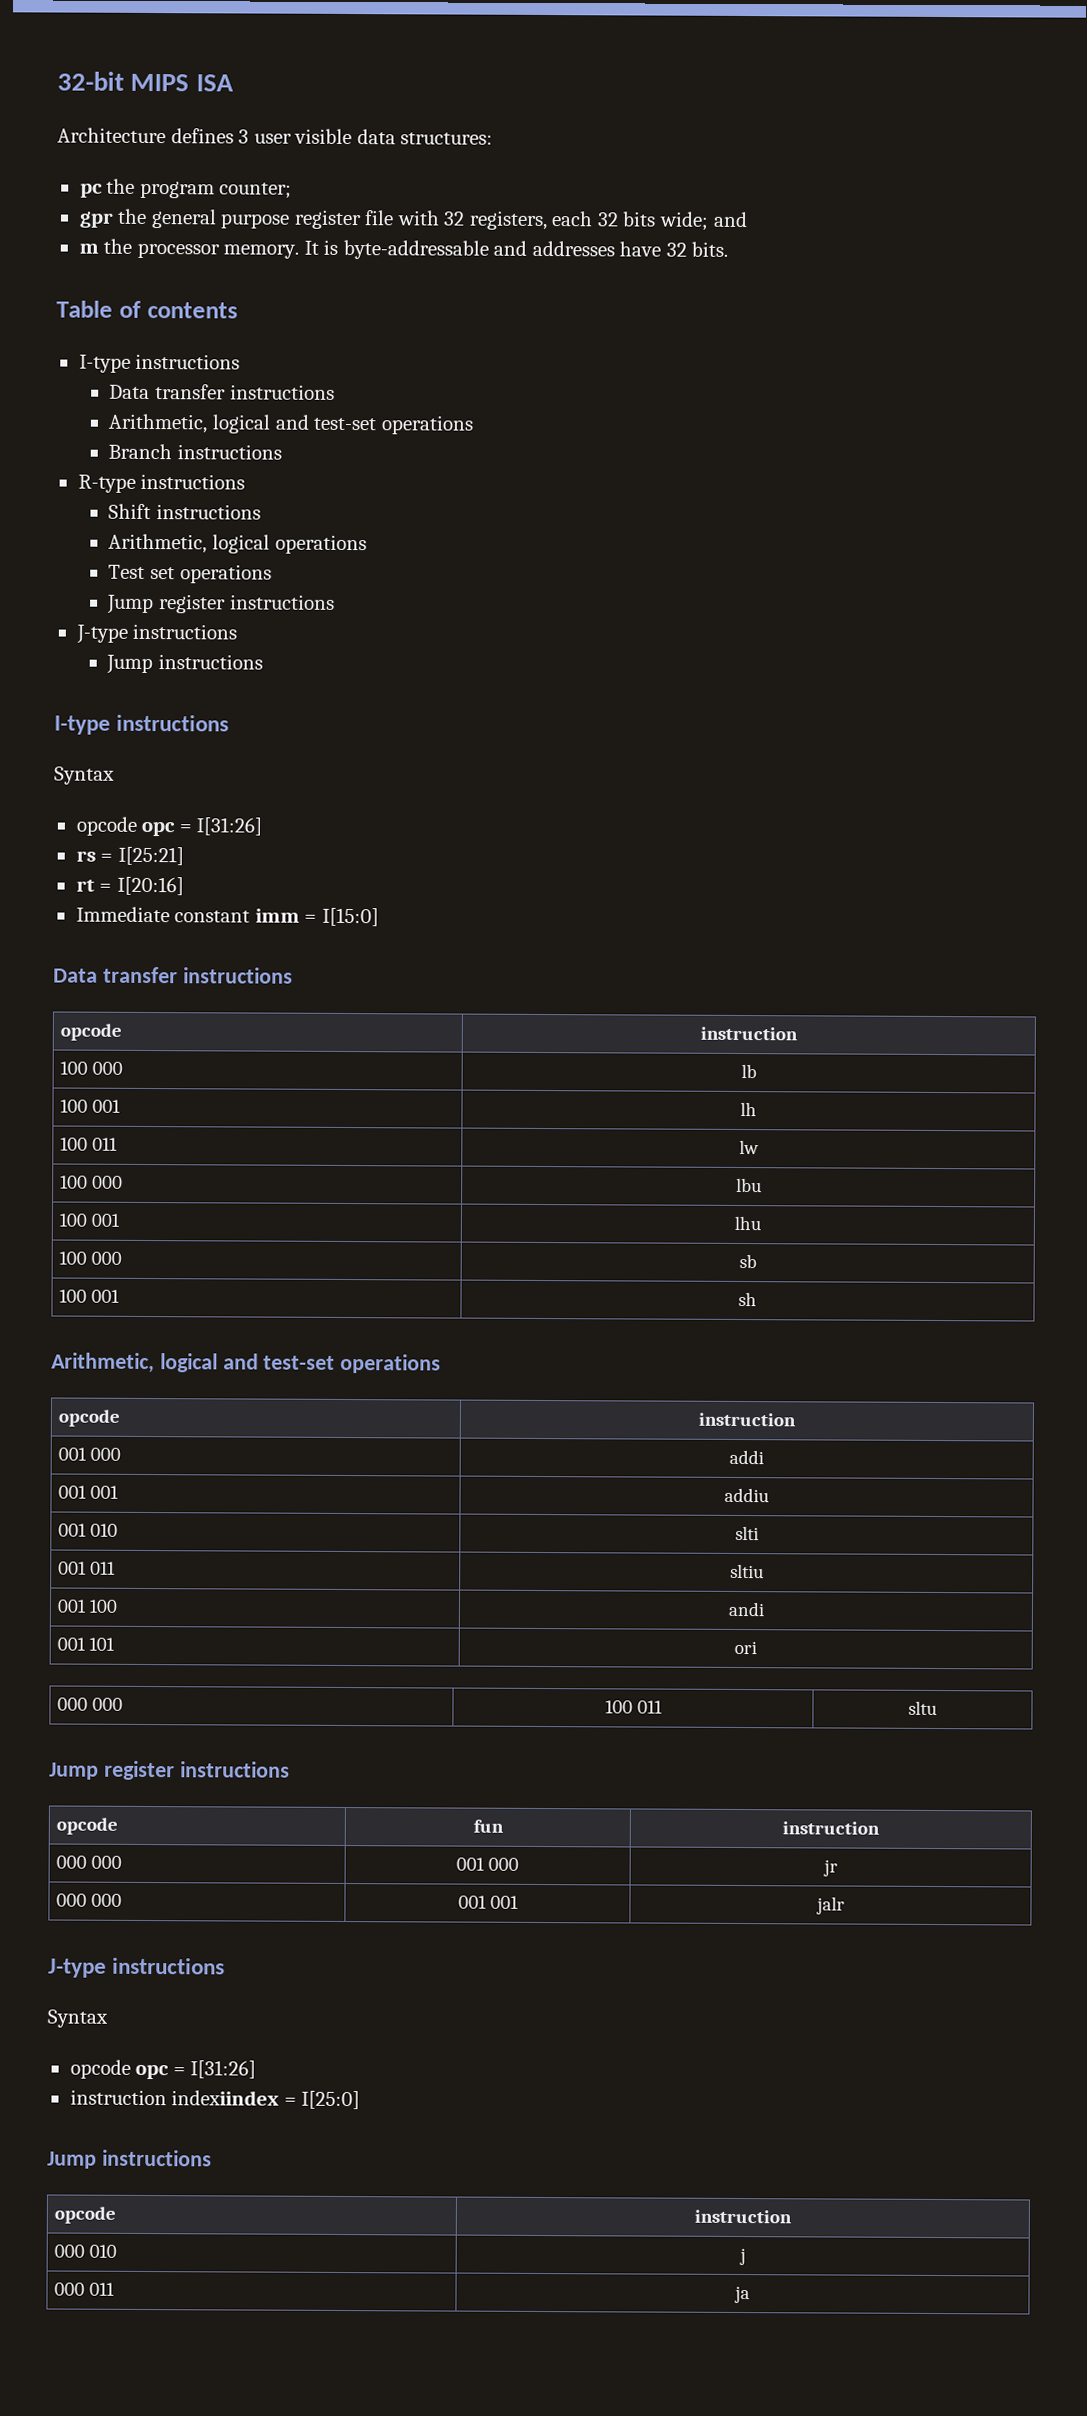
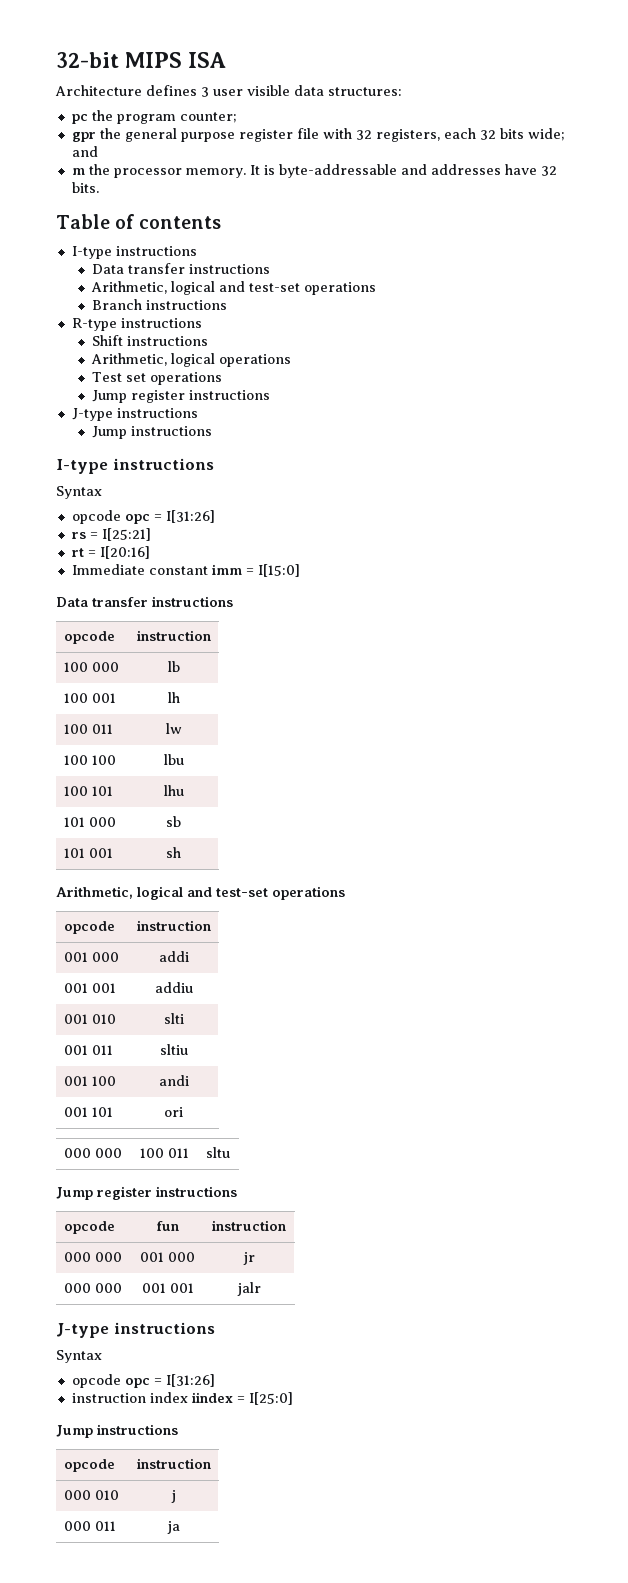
[92,1175,124,1189] 000 -> [91,755,116,765] 100
[91,1213,121,1227] 001 -> [91,786,113,796] 101
[59,1251,88,1265] 100 -> [63,817,85,827] 101
[59,1289,88,1303] 100 -> [63,848,85,858] 101
[171,2090,280,2106] indexiindex -> [149,1392,233,1403] index iindex

